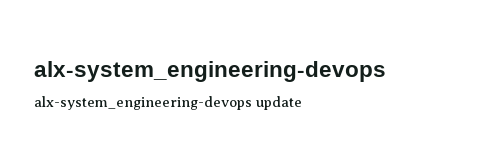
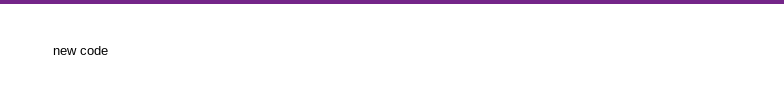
[34,61,386,82] [34,96,302,110] alx-system_engineering-devops // alx-system_engineering-devops update -> [53,46,108,55] new code

